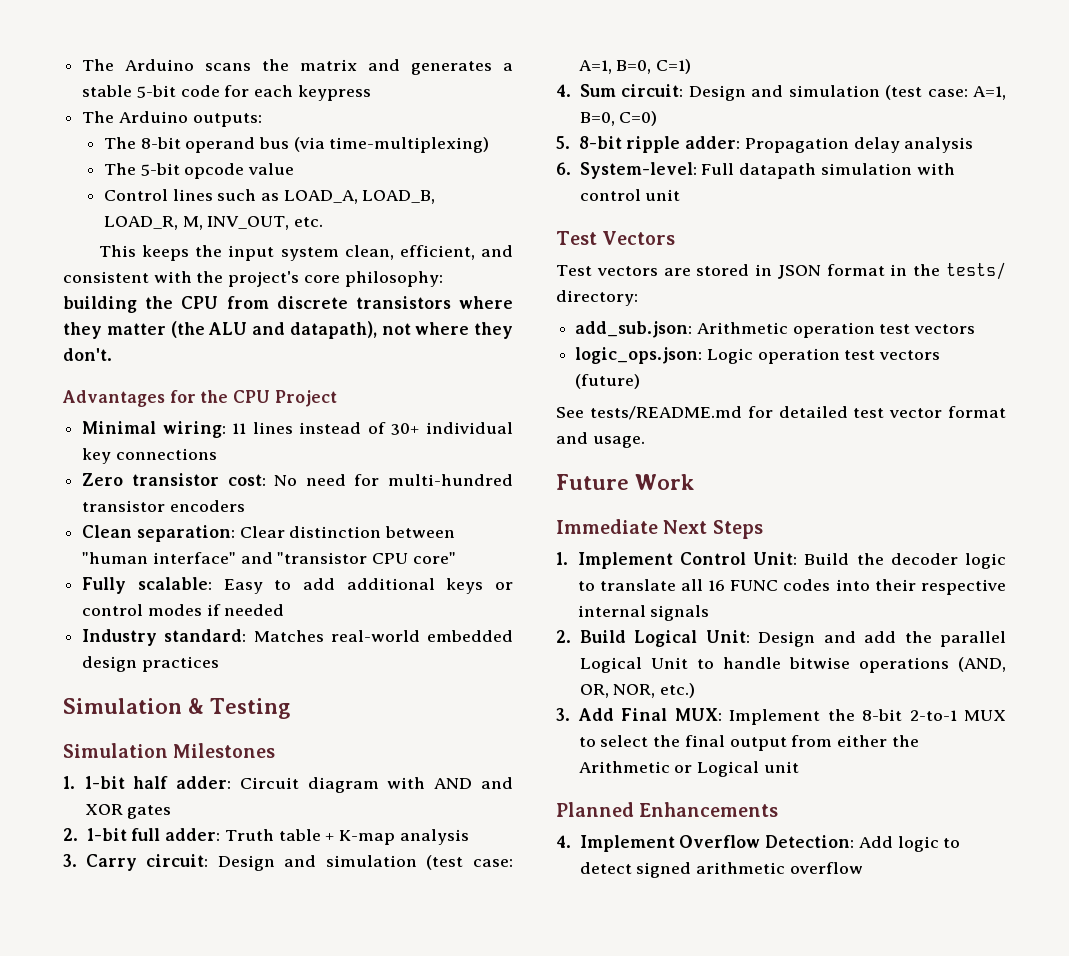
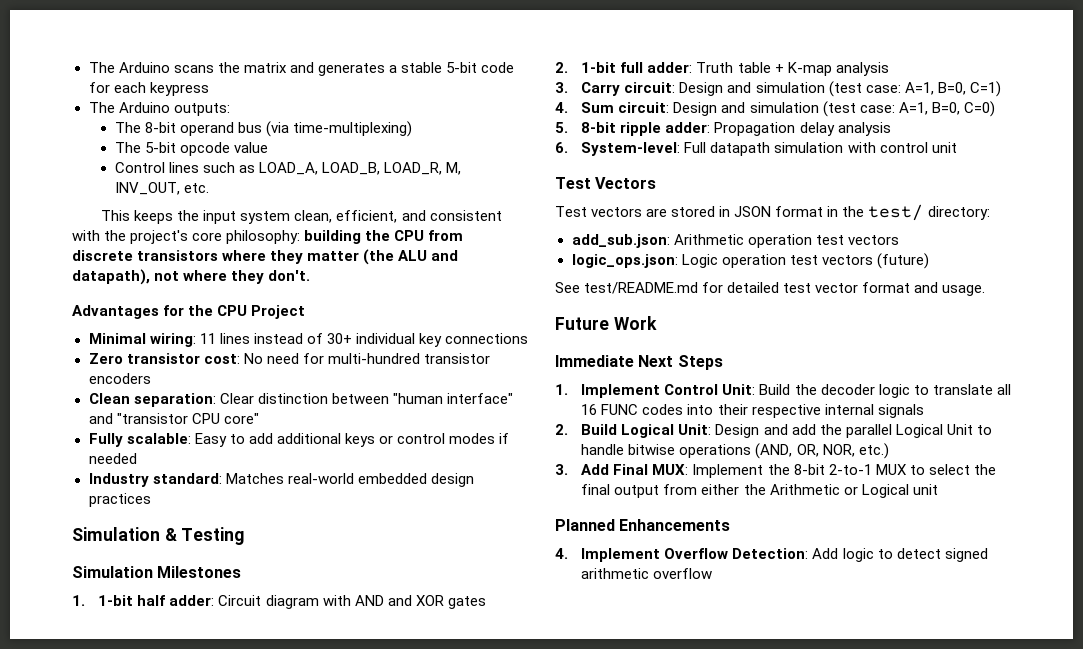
[946,262,1007,280] tests/ -> [868,204,924,221] test/
[589,406,742,420] tests/README.md -> [584,282,699,294] test/README.md

